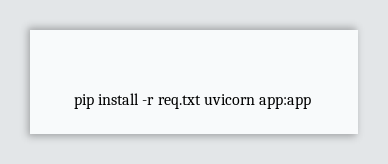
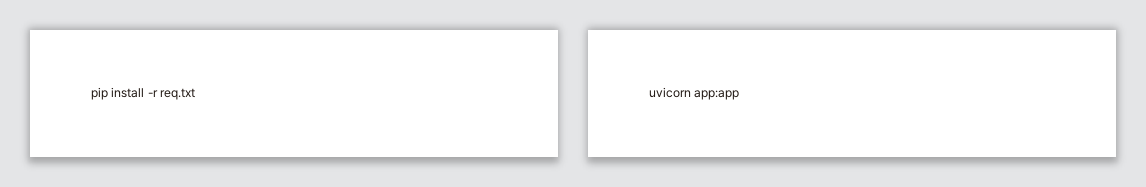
(201, 102) none -> (196, 94) //

